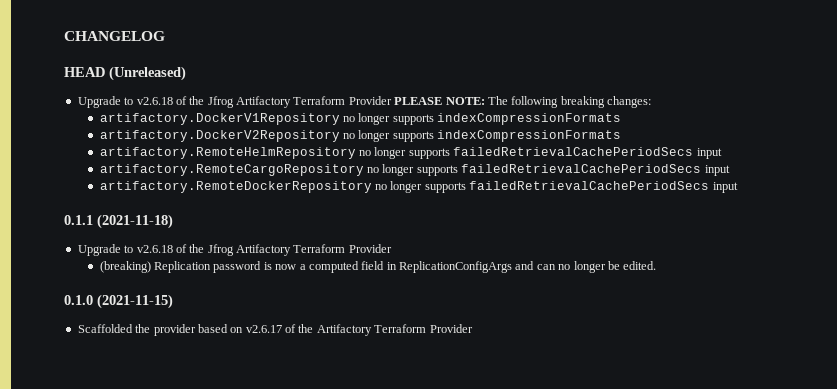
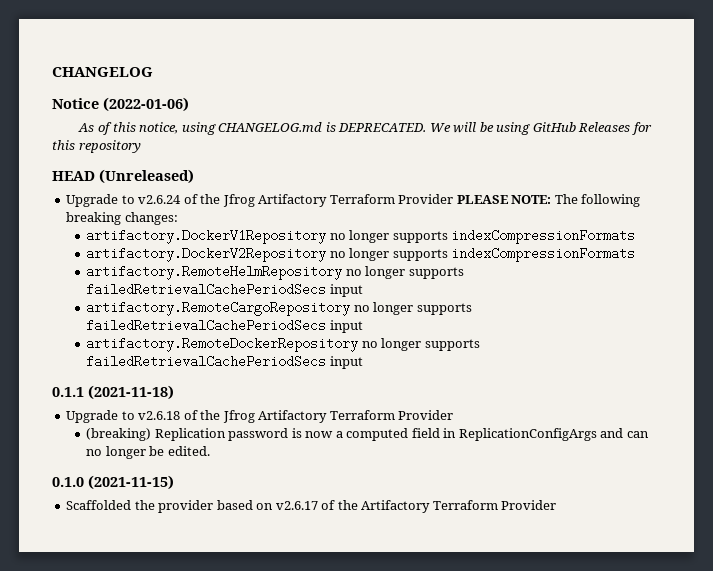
(165, 36) none -> [52,97,189,112] [78,122,652,135] [52,140,141,153] // Notice (2022-01-06) // As of this notice, using CHANGELOG.md is DEPRECATED. We will be using GitHub Releases for this repository
[136,97,173,105] v2.6.18 -> [138,195,182,204] v2.6.24

